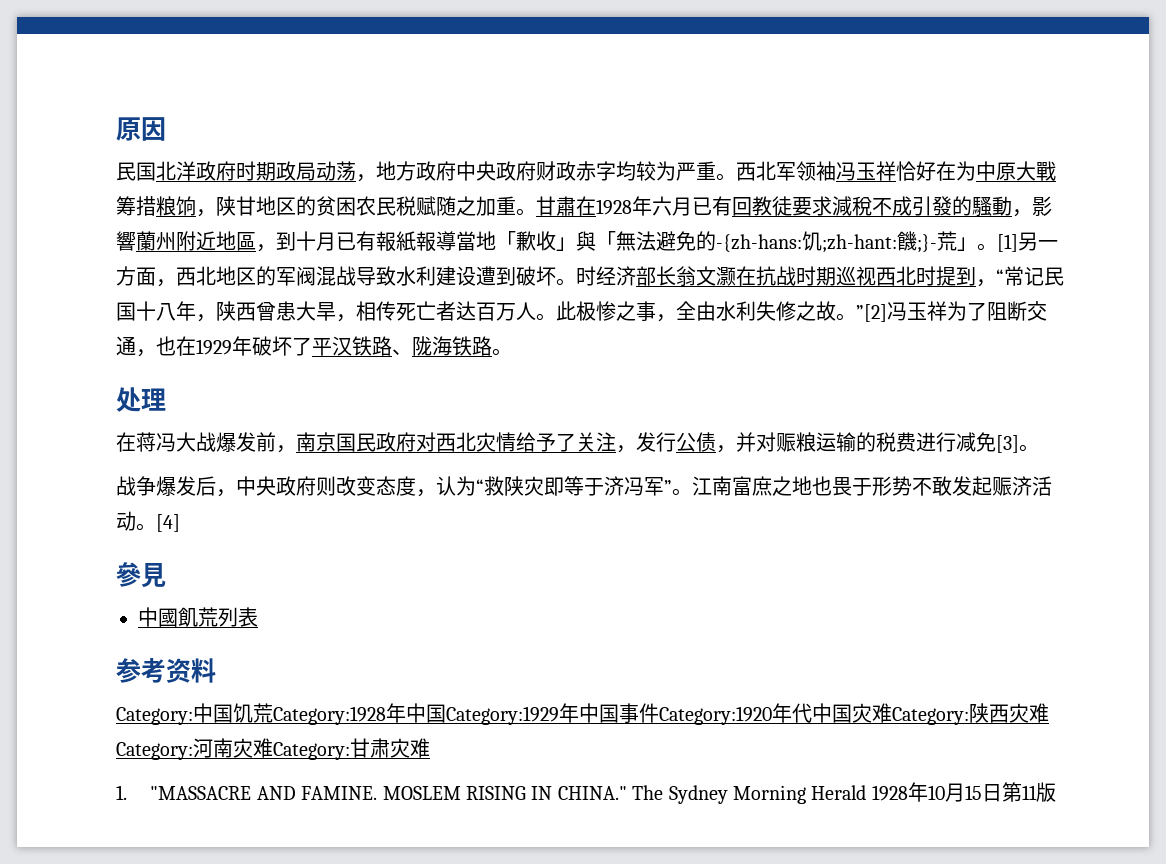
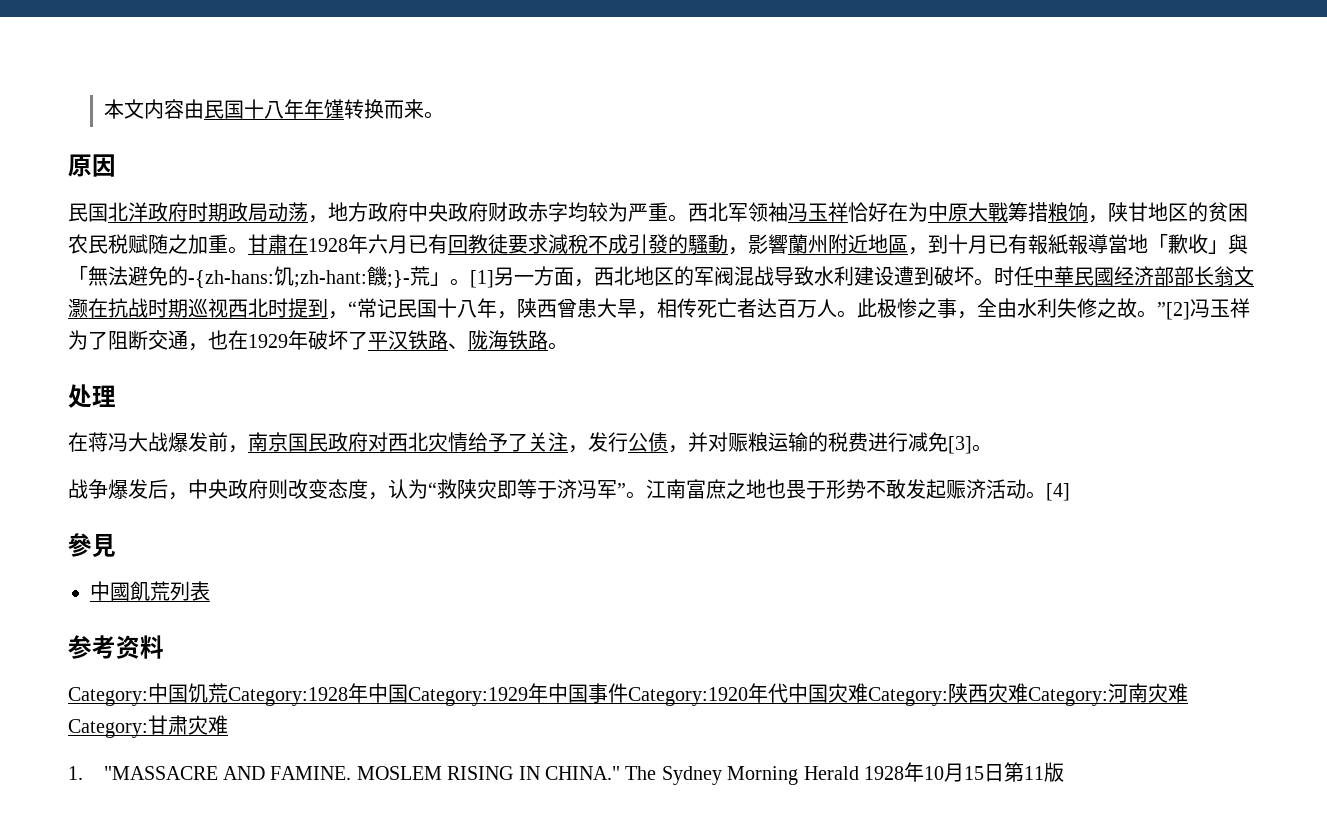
(116, 129) none -> [103,99,444,119] 本文内容由民国十八年年馑转换而来。 //
[596,266,636,286] 经济 -> [1014,266,1174,286] 任中華民國经济部

